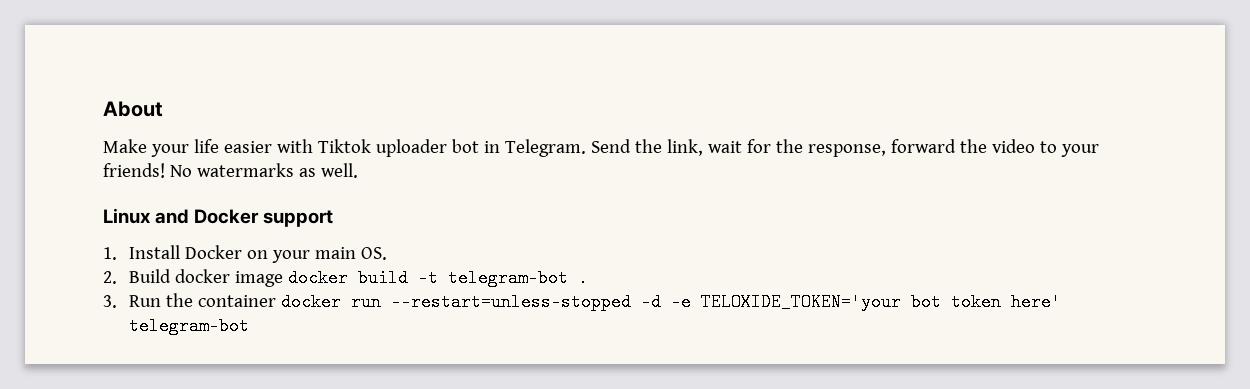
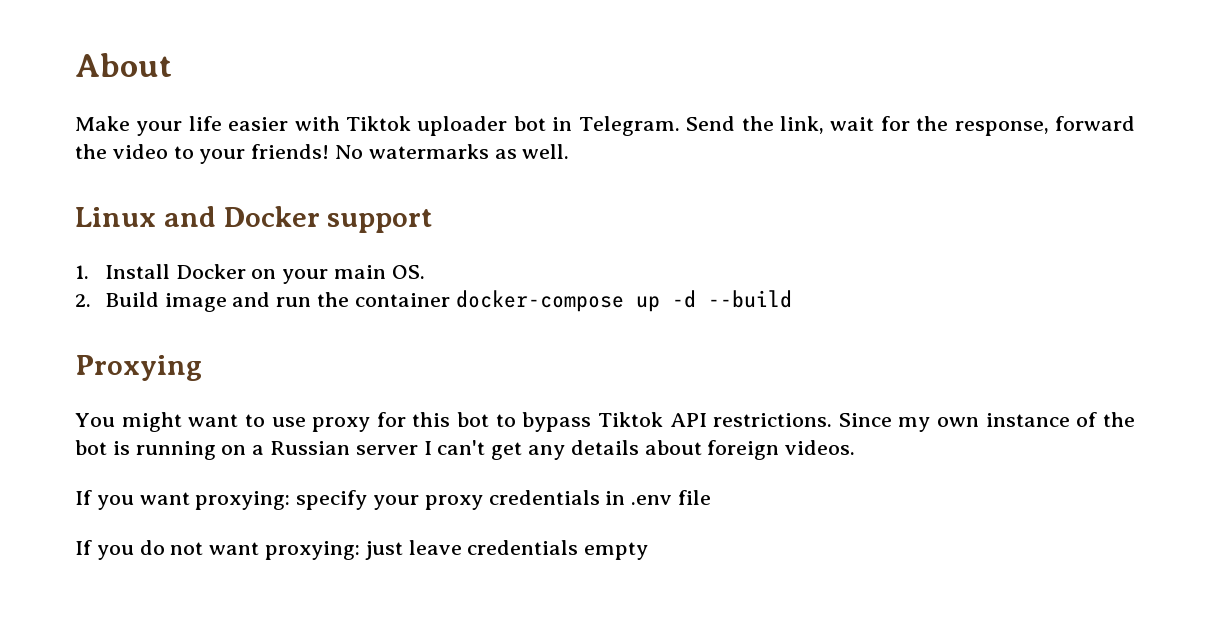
[174,269,588,287] [103,293,1061,311] [128,317,249,335] docker image docker build -t telegram-bot . // 3. Run the container docker run --restart=unless-stopped -d -e TELOXIDE_TOKEN='your bot token here' telegram-bot -> [164,290,792,312] [75,355,202,381] [75,412,1135,432] [75,440,856,460] [75,490,712,510] [75,540,649,560] image and run the container docker-compose up -d --build // Proxying // You might want to use proxy for this bot to bypass Tiktok API restrictions. Since my own instance of the bot is running on a Russian server I can't get any details about foreign videos. // If you want proxying: specify your proxy credentials in .env file // If you do not want proxying: just leave credentials empty

